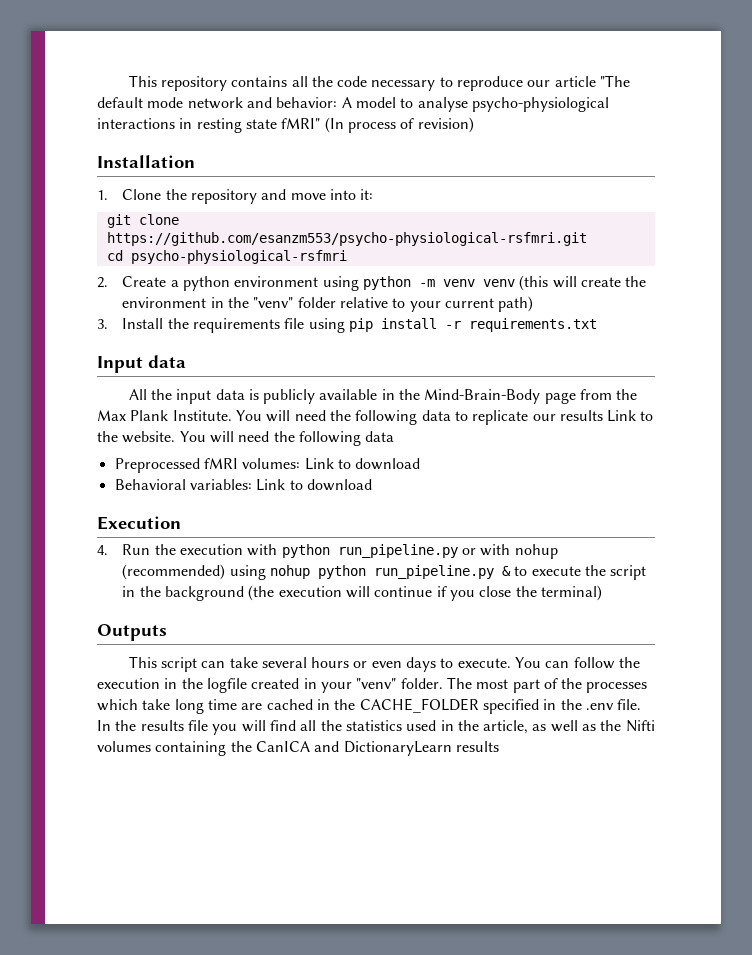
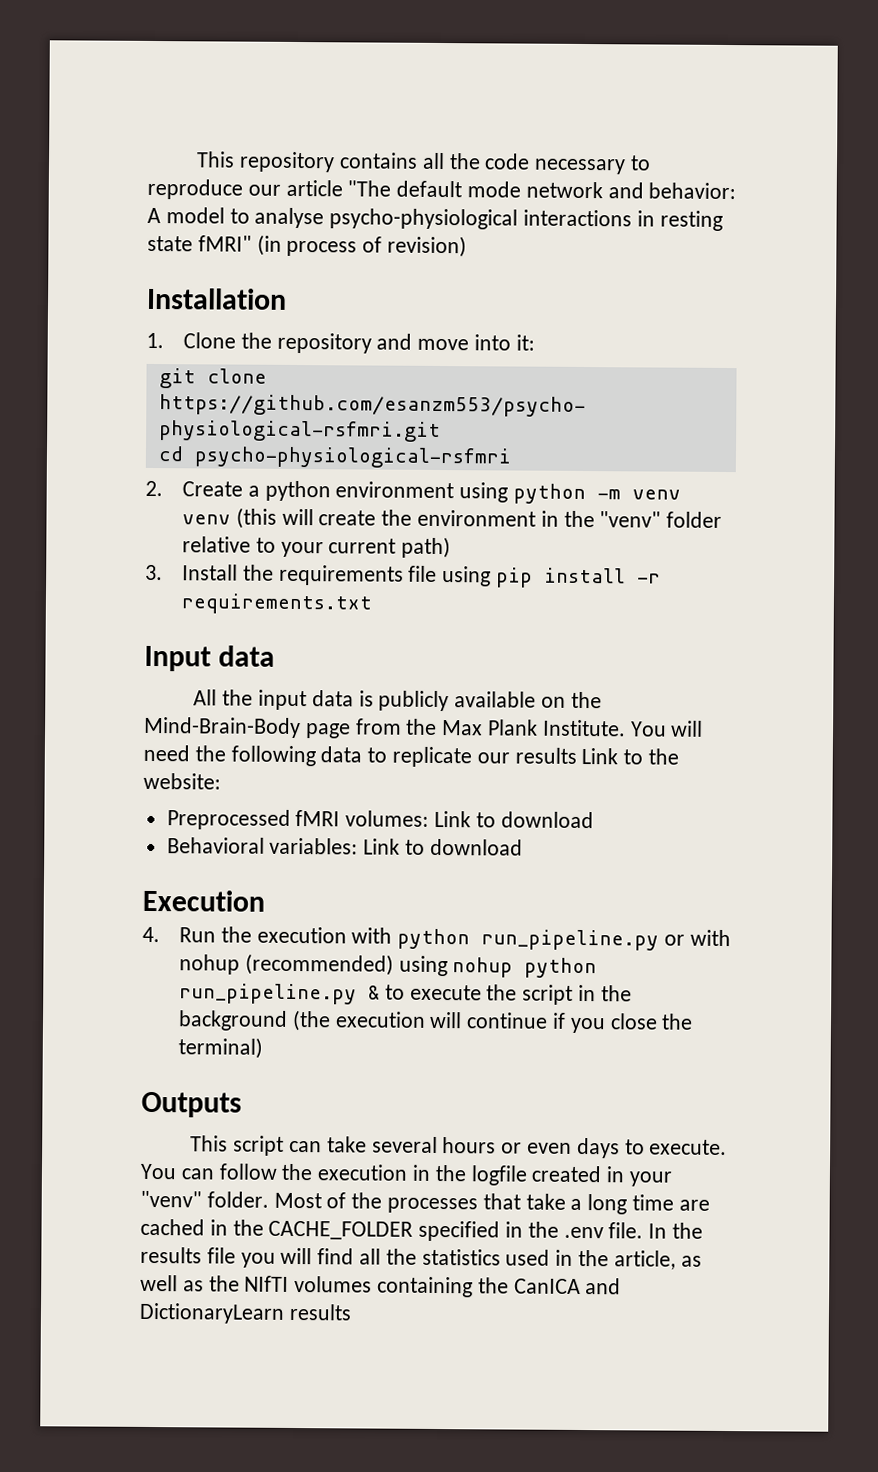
[324,117,344,133] (In -> [256,234,282,256] (in
[381,389,395,400] in -> [540,696,566,708] on
[122,431,395,446] website. You will need the following data -> [143,772,221,790] website:
[446,677,648,693] [97,699,171,711] The most part of the processes which take -> [273,1192,583,1214] Most of the processes that take a
[625,720,655,732] Nifti -> [244,1275,290,1292] NIfTI

